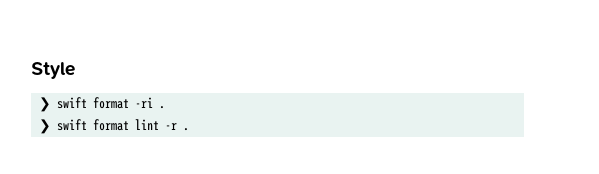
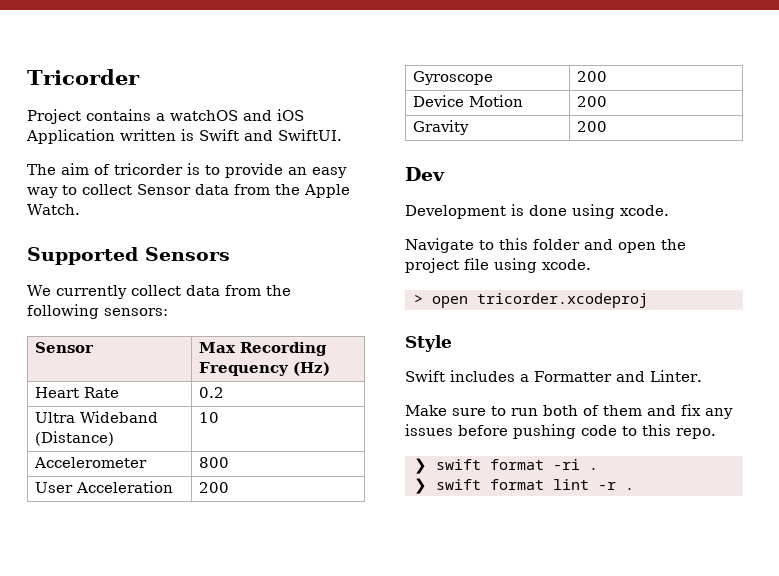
[31,62,75,79] Style -> [27,69,140,85] [27,109,304,124] [26,129,342,144] [27,163,347,178] [27,184,350,198] [27,204,80,215] [27,247,230,265] [27,285,291,299] [27,304,168,319] [35,342,95,353] [199,342,328,356] [199,362,331,376] [35,387,120,398] [199,387,225,398] [35,411,159,423] [35,431,115,446] [199,412,220,423] [34,457,148,468] [199,457,230,468] [35,481,174,493] [199,482,230,493] [413,71,494,85] [577,71,608,82] [413,95,524,107] [577,96,608,107] [413,120,470,135] [577,121,608,132] [405,167,445,181] [405,204,669,219] [405,238,686,253] [405,258,591,273] [414,293,648,308] [405,335,452,352] [405,370,702,382] [405,404,733,419] [405,424,716,439] Tricorder // Project contains a watchOS and iOS Application written is Swift and SwiftUI. // The aim of tricorder is to provide an easy way to collect Sensor data from the Apple Watch. // Supported Sensors // We currently collect data from the following sensors: // Sensor | Max Recording Frequency (Hz) // Heart Rate | 0.2 // Ultra Wideband (Distance) | 10 // Accelerometer | 800 // User Acceleration | 200 // Gyroscope | 200 // Device Motion | 200 // Gravity | 200 // Dev // Development is done using xcode. // Navigate to this folder and open the project file using xcode. // > open tricorder.xcodeproj // Style // Swift includes a Formatter and Linter. // Make sure to run both of them and fix any issues before pushing code to this repo.

